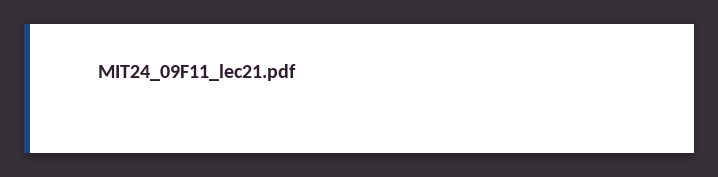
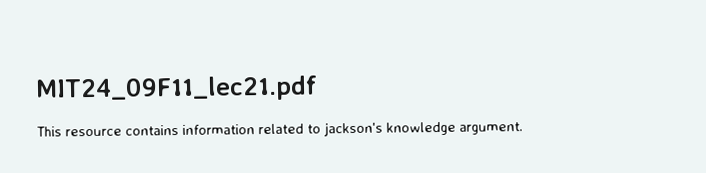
(296, 72) none -> [36,121,523,137] // This resource contains information related to jackson's knowledge argument.

